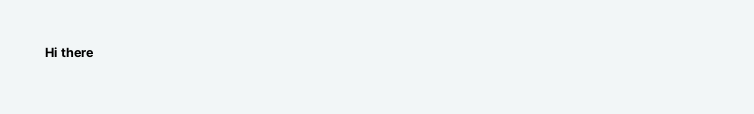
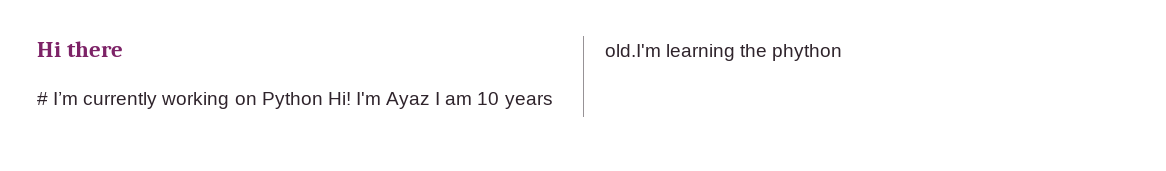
(94, 52) none -> [37,92,553,109] [605,44,843,61] // # I’m currently working on Python Hi! I'm Ayaz I am 10 years old.I'm learning the phython

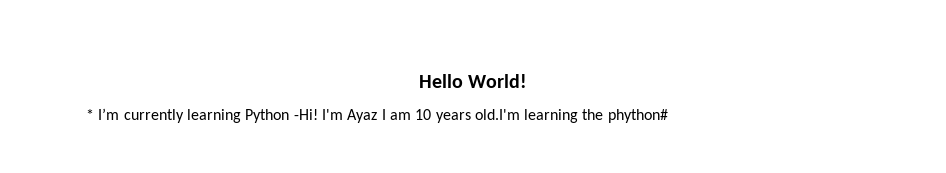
[37,41,124,57] [37,92,351,109] Hi there // # I’m currently working on Python Hi! -> [418,74,528,88] [86,108,318,123] Hello World! // * I’m currently learning Python -Hi!
[772,44,843,61] phython -> [607,109,668,123] phython#

